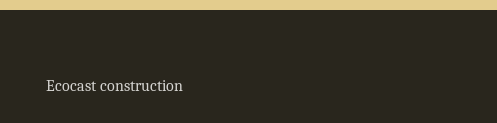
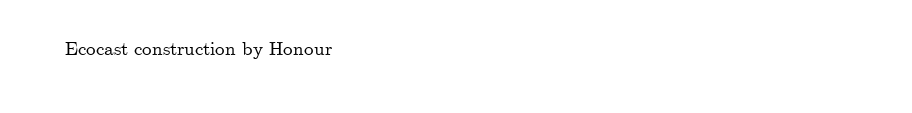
(184, 85) none -> [242,42,332,59] by Honour

